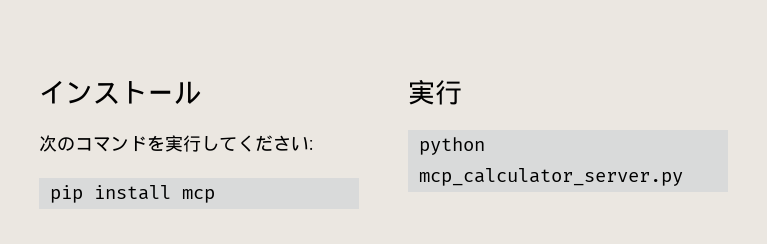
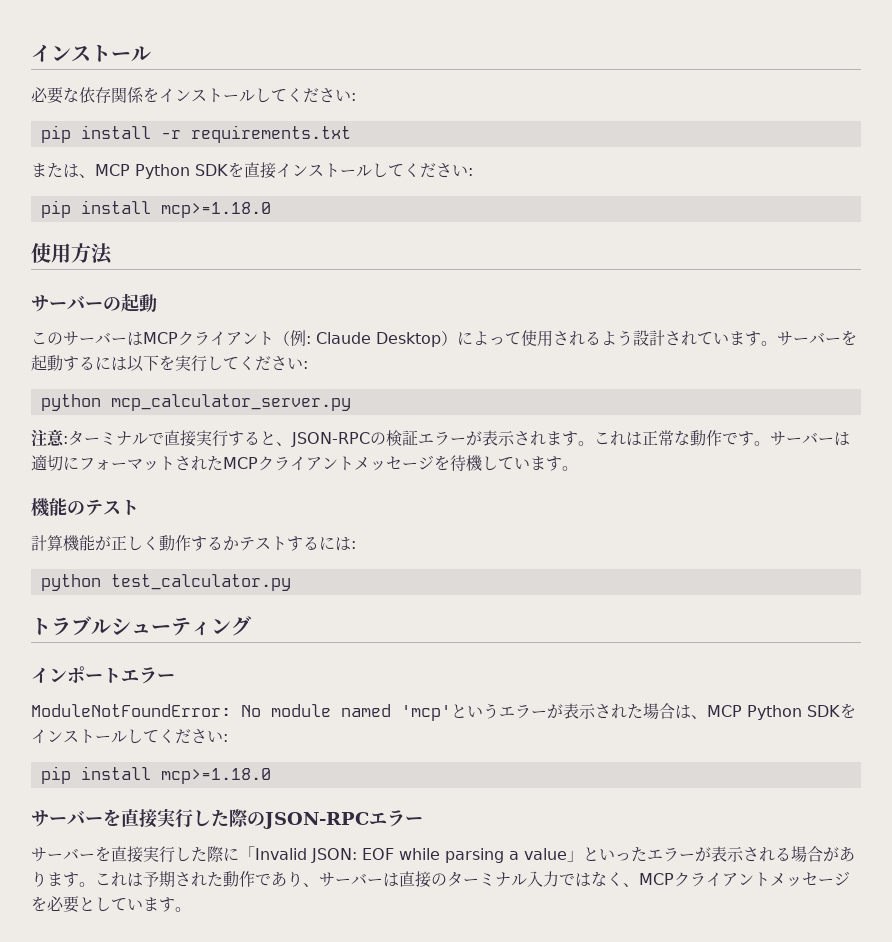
[39,135,147,152] 次のコマンド -> [31,87,356,104] [40,125,351,143] [31,162,473,179] [40,200,271,218] [31,243,113,265] [31,293,157,313] [31,330,857,347] [31,355,159,372] 必要な依存関係をインストールしてください: // pip install -r requirements.txt // または、MCP Python SDKを直接インストールしてください: // pip install mcp>=1.18.0 // 使用方法 // サーバーの起動 // このサーバーはMCPクライアント（例: Claude Desktop）によって使用されるよう設計されています。サーバーを起動するには以下
[49,185,215,203] [408,79,462,105] [418,137,485,155] [418,168,683,186] pip install mcp // 実行 // python mcp_calculator_server.py -> [40,394,351,411] [31,429,850,447] [31,454,578,471] [31,498,139,517] [31,535,356,551] [40,574,291,591] [31,616,251,636] [31,666,175,684] [31,703,856,721] [31,729,228,744] [40,766,271,784] [31,809,423,829] [31,846,855,863] [31,871,850,888] [31,896,191,913] python mcp_calculator_server.py // 注意:ターミナルで直接実行すると、JSON-RPCの検証エラーが表示されます。これは正常な動作です。サーバーは適切にフォーマットされたMCPクライアントメッセージを待機しています。 // 機能のテスト // 計算機能が正しく動作するかテストするには: // python test_calculator.py // トラブルシューティング // インポートエラー // ModuleNotFoundError: No module named 'mcp'というエラーが表示された場合は、MCP Python SDKをインストールしてください: // pip install mcp>=1.18.0 // サーバーを直接実行した際のJSON-RPCエラー // サーバーを直接実行した際に「Invalid JSON: EOF while parsing a value」といったエラーが表示される場合があります。これは予期された動作であり、サーバーは直接のターミナル入力ではなく、MCPクライアントメッセージを必要としています。

